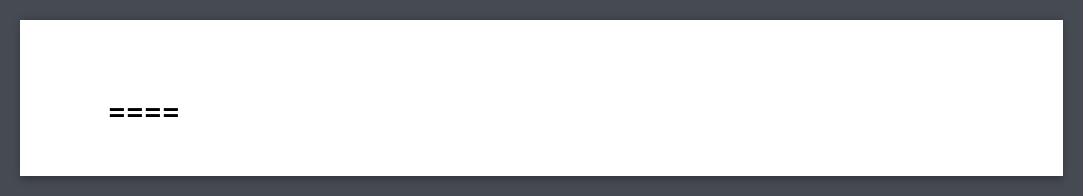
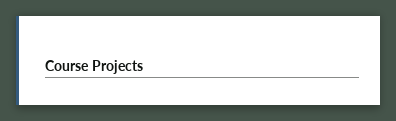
[108,108,180,121] ==== -> [45,60,143,74] Course Projects

